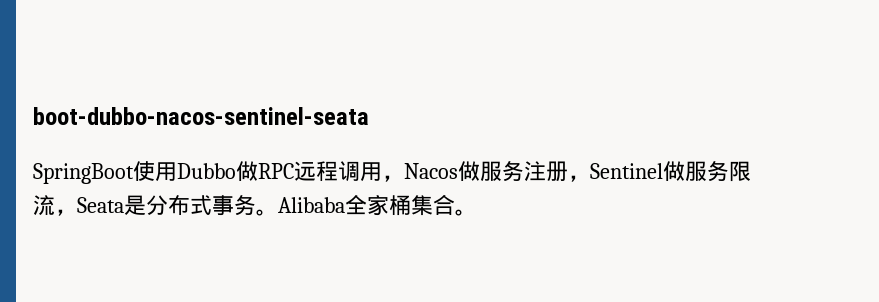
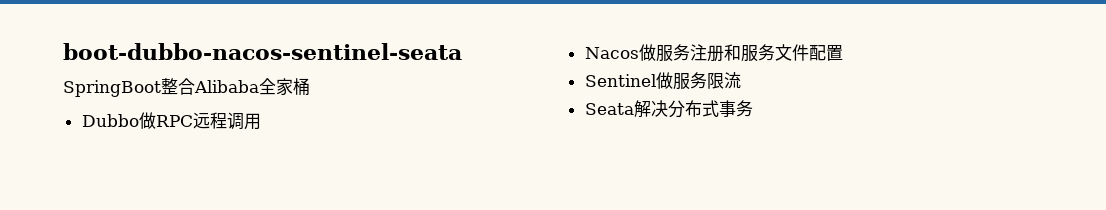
[133,161,177,181] 使用 -> [161,78,310,96] 整合Alibaba全家桶 //
[382,175,404,182] ， -> (261, 121) //
[568,175,590,182] ， -> [723,44,843,62] 和服务文件配置 //
[55,195,146,216] ，Seata是 -> [584,100,668,118] // Seata解决
[256,194,477,216] 。Alibaba全家桶集合。 -> (753, 108) none

